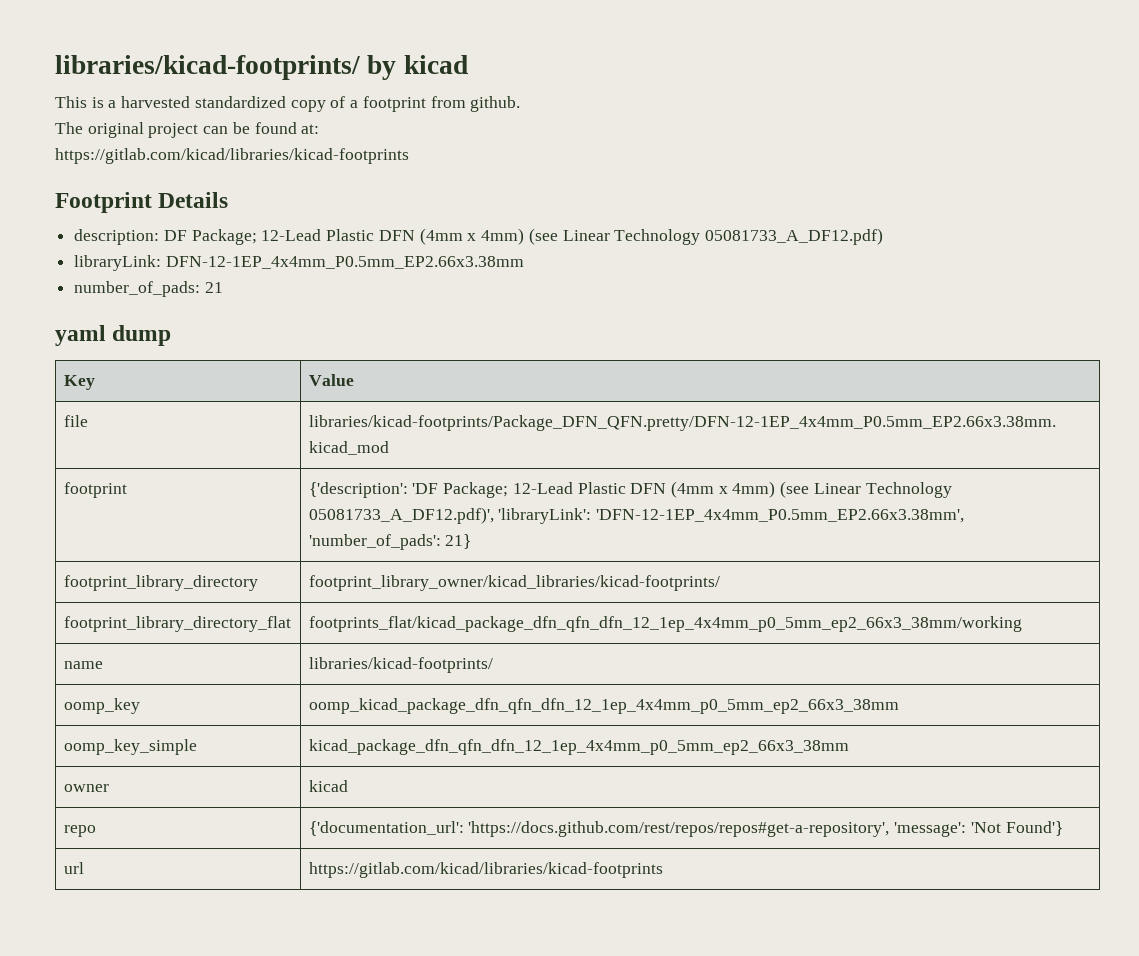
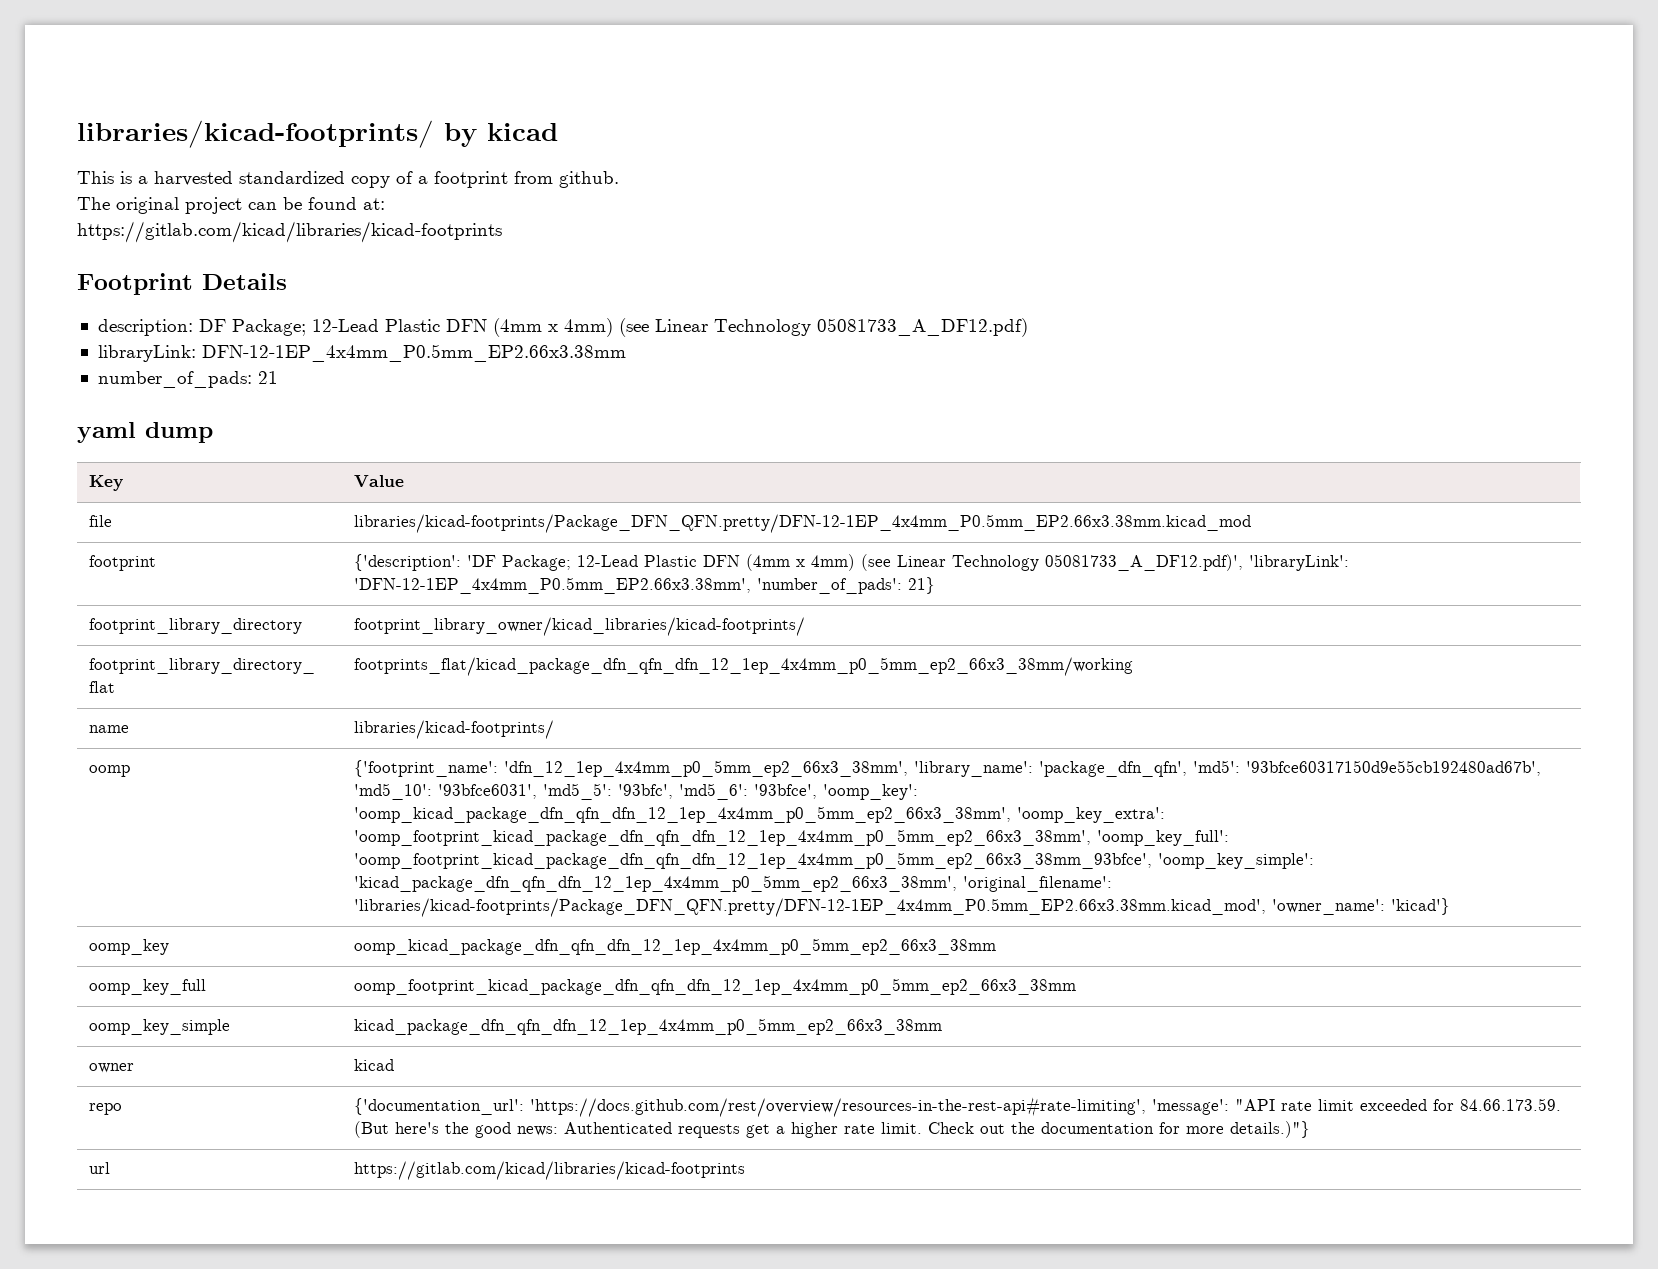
(493, 665) none -> [89,765,131,777] [354,760,1542,777] [354,783,919,800] [354,806,1166,823] [354,829,1230,846] [354,852,1315,869] [354,875,1113,892] [354,898,1451,917] // oomp | {'footprint_name': 'dfn_12_1ep_4x4mm_p0_5mm_ep2_66x3_38mm', 'library_name': 'package_dfn_qfn', 'md5': '93bfce60317150d9e55cb192480ad67b', 'md5_10': '93bfce6031', 'md5_5': '93bfc', 'md5_6': '93bfce', 'oomp_key': 'oomp_kicad_package_dfn_qfn_dfn_12_1ep_4x4mm_p0_5mm_ep2_66x3_38mm', 'oomp_key_extra': 'oomp_footprint_kicad_package_dfn_qfn_dfn_12_1ep_4x4mm_p0_5mm_ep2_66x3_38mm', 'oomp_key_full': 'oomp_footprint_kicad_package_dfn_qfn_dfn_12_1ep_4x4mm_p0_5mm_ep2_66x3_38mm_93bfce', 'oomp_key_simple': 'kicad_package_dfn_qfn_dfn_12_1ep_4x4mm_p0_5mm_ep2_66x3_38mm', 'original_filename': 'libraries/kicad-footprints/Package_DFN_QFN.pretty/DFN-12-1EP_4x4mm_P0.5mm_EP2.66x3.38mm.kicad_mod', 'owner_name': 'kicad'}
(899, 706) none -> [89,979,207,995] [354,978,1077,995] // oomp_key_full | oomp_footprint_kicad_package_dfn_qfn_dfn_12_1ep_4x4mm_p0_5mm_ep2_66x3_38mm
[468,821,1063,837] 'https://docs.github.com/rest/repos/repos#get-a-repository', 'message': 'Not Found'} -> [530,1097,1562,1117] [354,1121,1311,1138] 'https://docs.github.com/rest/overview/resources-in-the-rest-api#rate-limiting', 'message': "API rate limit exceeded for 84.66.173.59. (But here's the good news: Authenticated requests get a higher rate limit. Check out the documentation for more details.)"}

